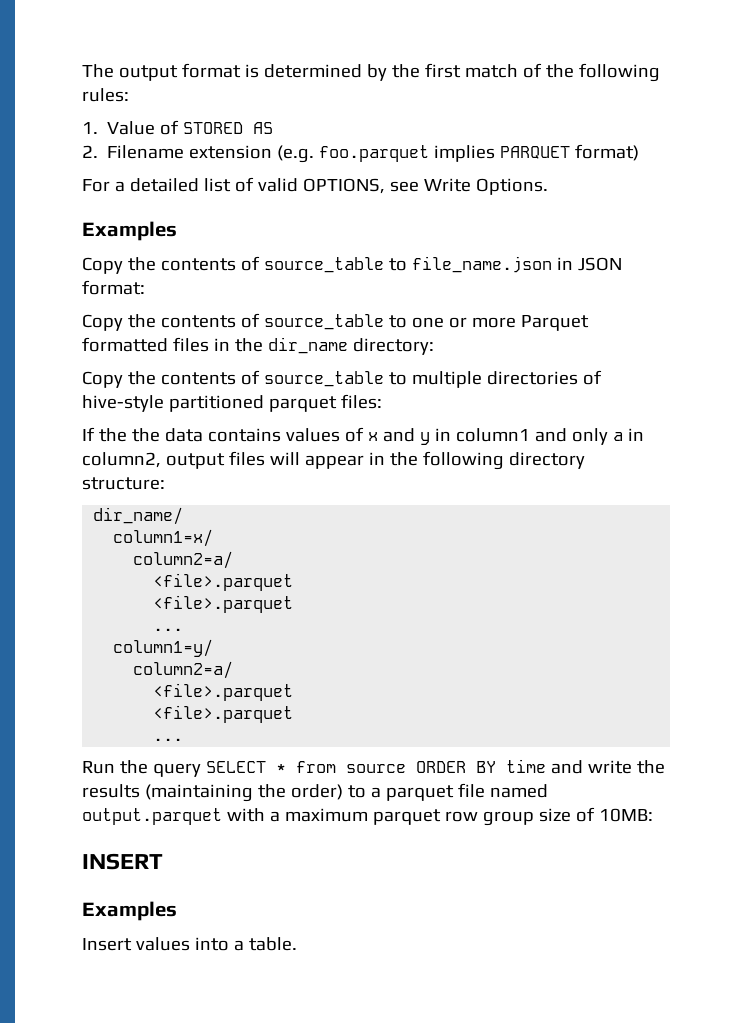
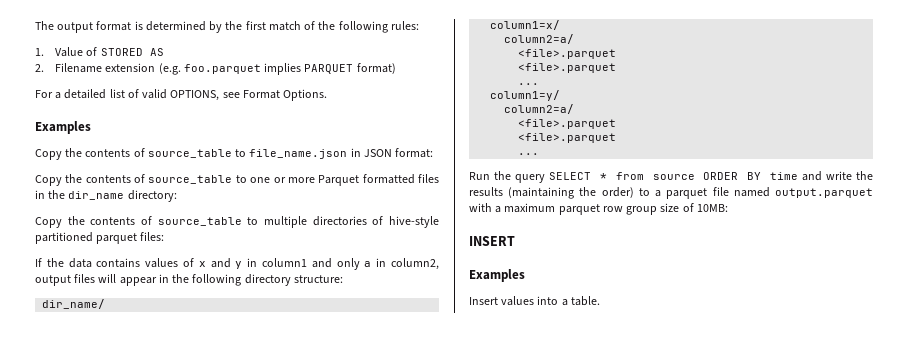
[423,178,471,192] Write -> [242,90,280,99] Format
[131,428,160,442] the -> (64, 262) none

